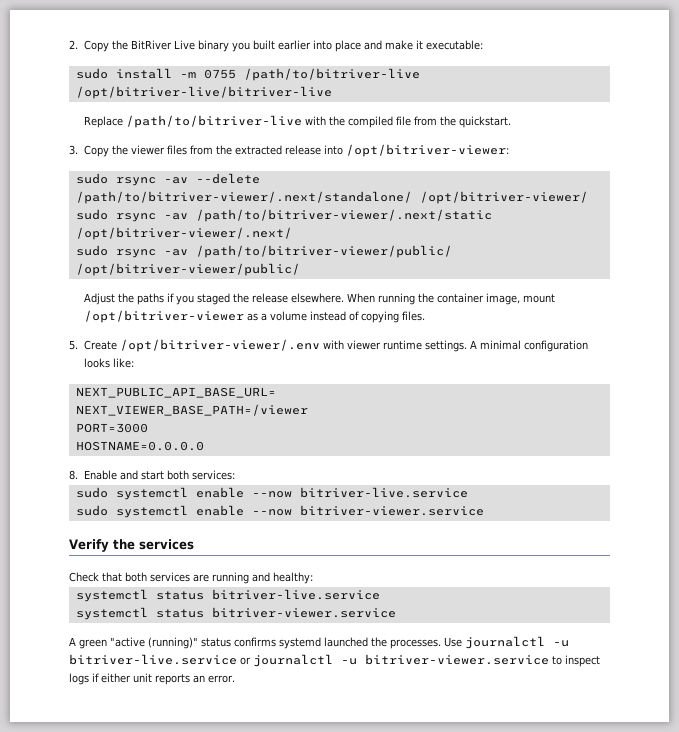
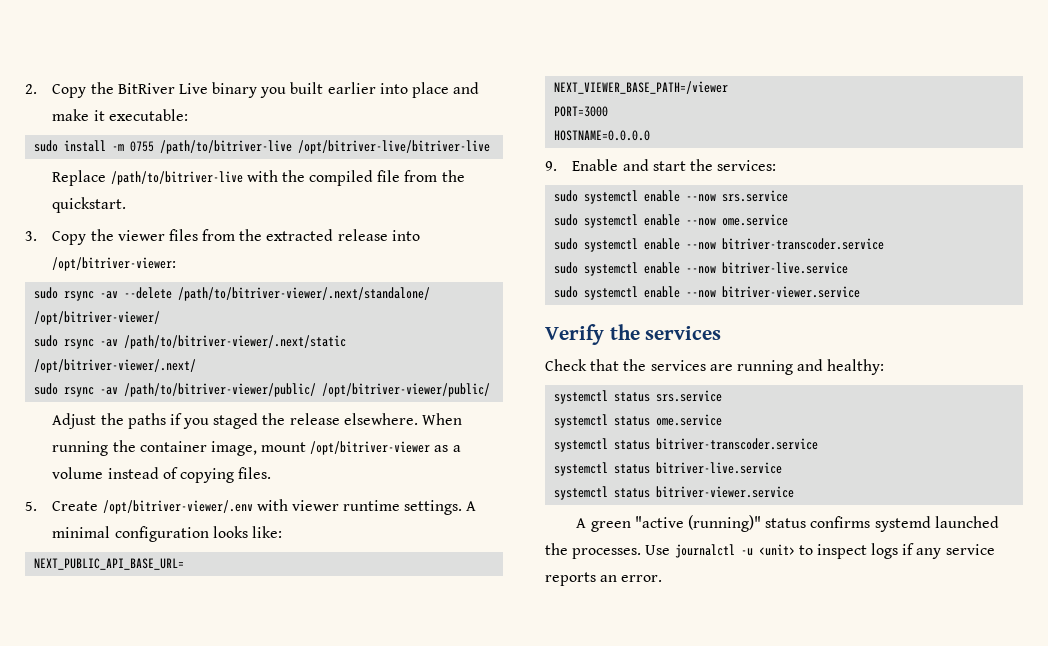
[69,470,78,480] 8. -> [545,161,557,171] 9.
[166,470,189,480] both -> [689,159,713,171] the
(235, 475) none -> [554,190,789,204] [554,214,789,228] [554,238,885,252] // sudo systemctl enable --now srs.service // sudo systemctl enable --now ome.service // sudo systemctl enable --now bitriver-transcoder.service
[125,572,147,582] both -> [623,359,647,371] the
(313, 578) none -> [554,390,723,404] [554,414,723,428] [554,438,819,452] // systemctl status srs.service // systemctl status ome.service // systemctl status bitriver-transcoder.service
[69,654,549,667] bitriver-live.service or journalctl -u bitriver-viewer.service -> [758,544,795,556] <unit>
[101,673,152,683] either unit -> [916,544,995,559] any service

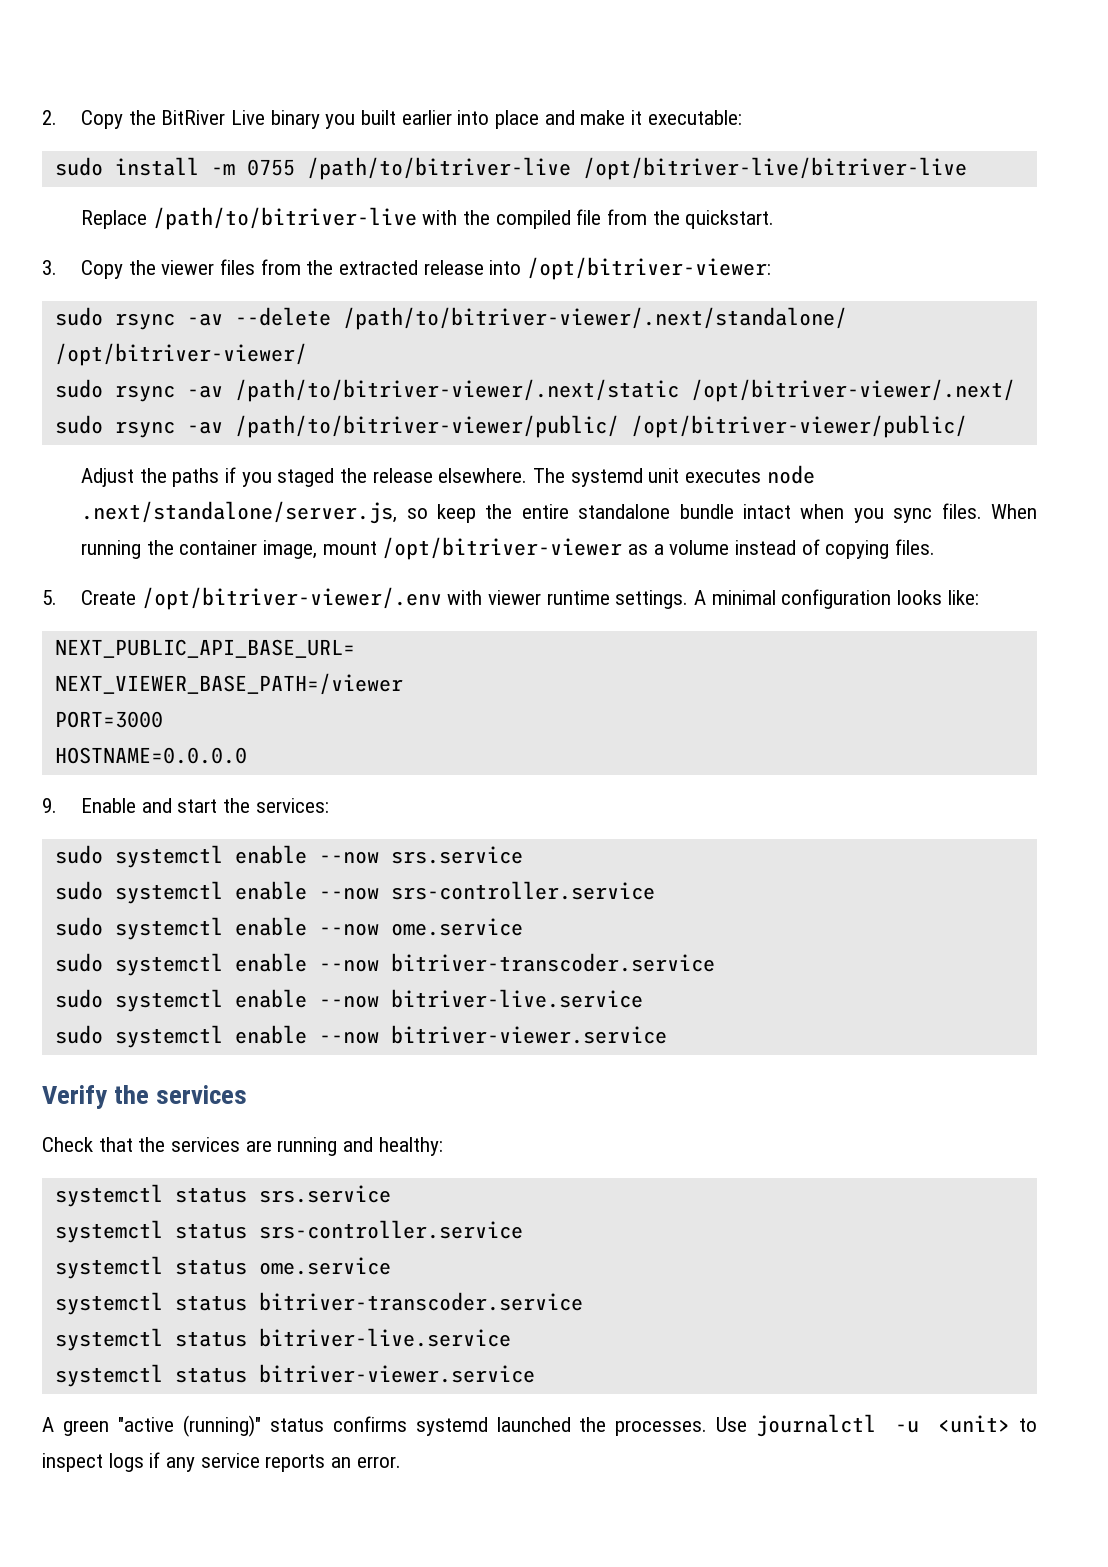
(418, 419) none -> [533,465,815,487] [81,501,982,524] The systemd unit executes node .next/standalone/server.js, so keep the entire standalone bundle intact when you sync files.
(789, 196) none -> [54,881,655,904] // sudo systemctl enable --now srs-controller.service
(723, 396) none -> [54,1220,523,1243] // systemctl status srs-controller.service

